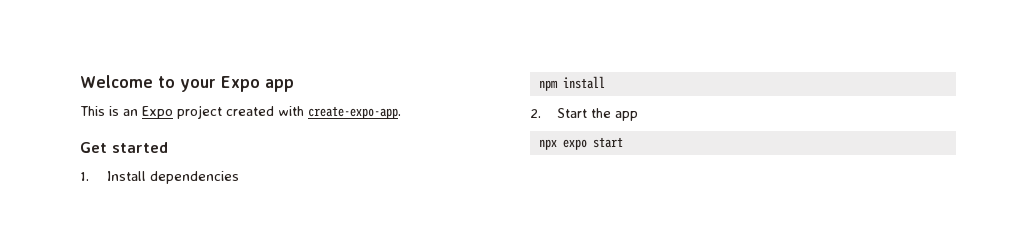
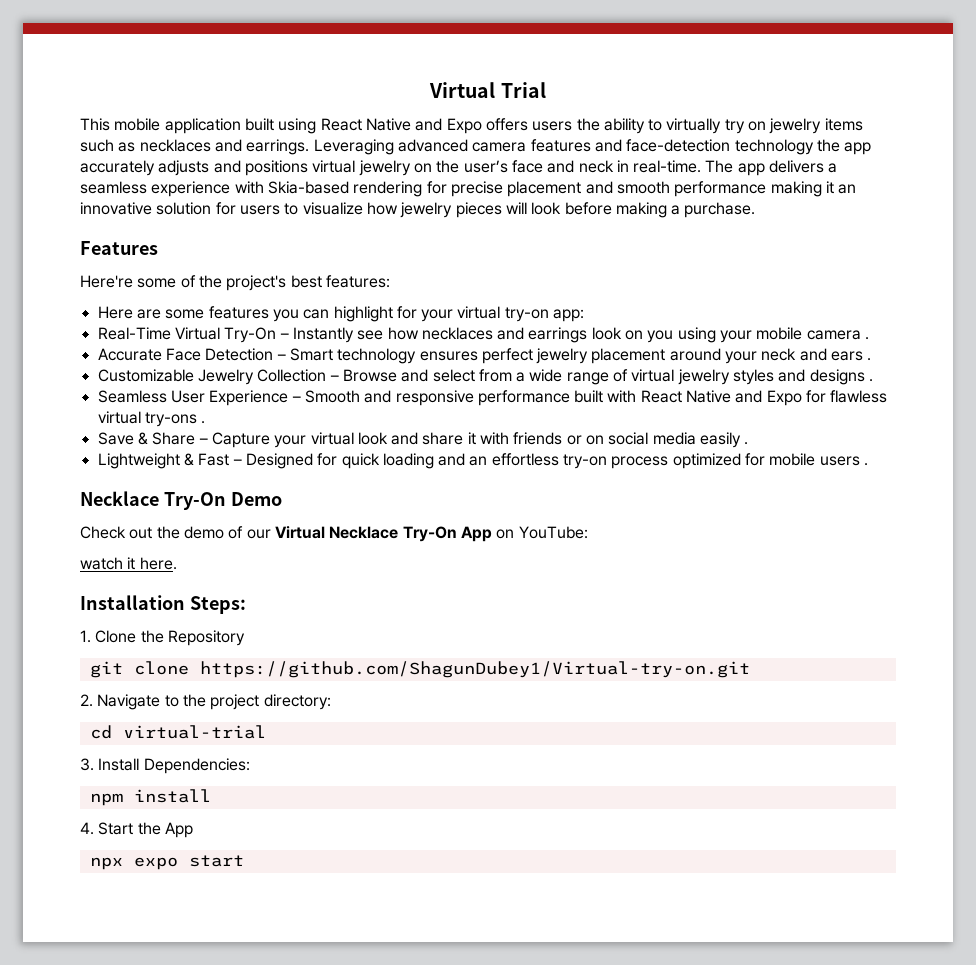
[80,75,294,92] [80,105,401,119] [80,142,168,153] [80,171,239,184] Welcome to your Expo app // This is an Expo project created with create-expo-app. // Get started // 1. Install dependencies -> [429,82,546,98] [80,118,863,134] [80,139,872,155] [80,160,838,176] [80,181,857,197] [80,202,756,218] [80,241,158,255] [80,275,390,291] [97,306,585,322] [97,327,870,343] [97,348,872,364] [97,369,874,385] [97,390,888,406] [97,411,206,427] [97,432,749,448] [97,453,869,469] [80,491,282,510] [80,526,588,542] [80,557,177,570] [80,595,246,614] [80,630,245,646] [89,661,750,678] [80,694,331,710] [89,725,266,739] [80,758,250,774] Virtual Trial // This mobile application built using React Native and Expo offers users the ability to virtually try on jewelry items such as necklaces and earrings. Leveraging advanced camera features and face-detection technology the app accurately adjusts and positions virtual jewelry on the user’s face and neck in real-time. The app delivers a seamless experience with Skia-based rendering for precise placement and smooth performance making it an innovative solution for users to visualize how jewelry pieces will look before making a purchase. // Features // Here're some of the project's best features: // Here are some features you can highlight for your virtual try-on app: // Real-Time Virtual Try-On – Instantly see how necklaces and earrings look on you using your mobile camera . // Accurate Face Detection – Smart technology ensures perfect jewelry placement around your neck and ears . // Customizable Jewelry Collection – Browse and select from a wide range of virtual jewelry styles and designs . // Seamless User Experience – Smooth and responsive performance built with React Native and Expo for flawless virtual try-ons . // Save & Share – Capture your virtual look and share it with friends or on social media easily . // Lightweight & Fast – Designed for quick loading and an effortless try-on process optimized for mobile users . // Necklace Try-On Demo // Check out the demo of our Virtual Necklace Try-On App on YouTube: // watch it here. // Installation Steps: // 1. Clone the Repository // git clone https://github.com/ShagunDubey1/Virtual-try-on.git // 2. Navigate to the project directory: // cd virtual-trial // 3. Install Dependencies:
[530,109,541,118] 2. -> [80,822,94,835] 4.
[614,111,638,121] app -> [164,822,193,838] App

